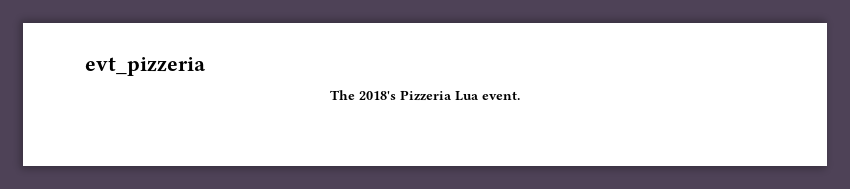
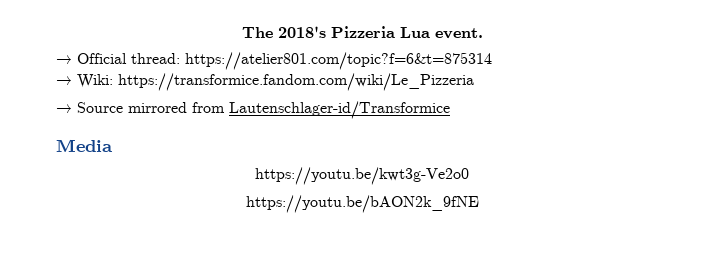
[85,57,206,76] evt_pizzeria // -> (241, 32) none
(520, 95) none -> [56,52,492,70] [56,73,474,91] [56,101,450,119] [56,139,113,152] [255,167,469,185] [245,195,479,213] // → Official thread: https://atelier801.com/topic?f=6&t=875314 // → Wiki: https://transformice.fandom.com/wiki/Le_Pizzeria // → Source mirrored from Lautenschlager-id/Transformice // Media // https://youtu.be/kwt3g-Ve2o0 // https://youtu.be/bAON2k_9fNE

